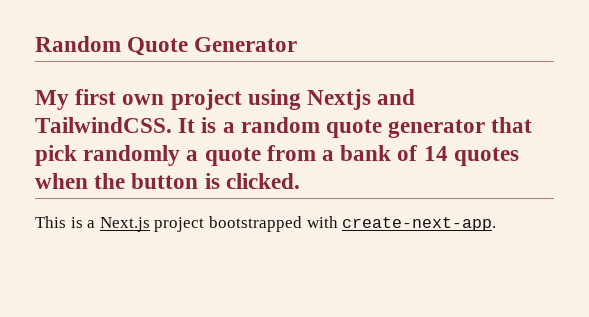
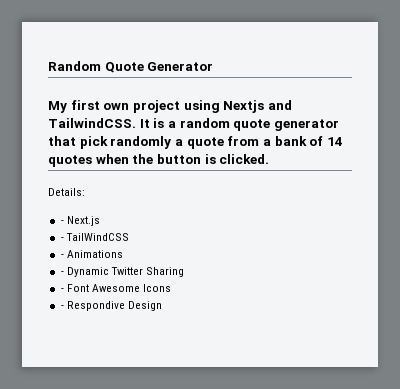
[35,216,497,232] This is a Next.js project bootstrapped with create-next-app. -> [48,188,85,196] [60,216,100,226] [60,233,129,241] [60,250,123,258] [60,267,184,277] [60,284,171,292] [60,301,162,311] Details: // - Next.js // - TailWindCSS // - Animations // - Dynamic Twitter Sharing // - Font Awesome Icons // - Respondive Design

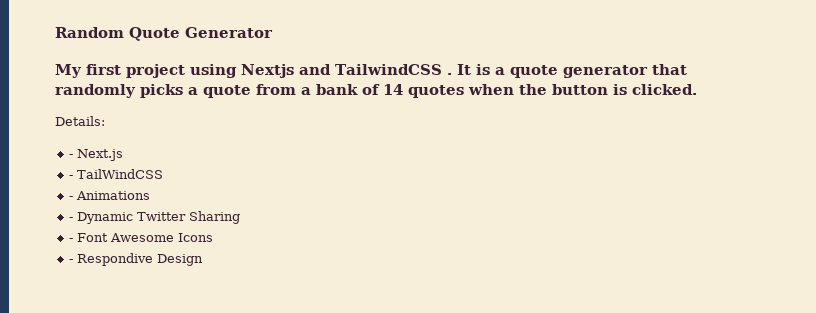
[103,103,130,110] own -> (121, 69) none
[48,118,136,128] TailwindCSS. -> [335,64,452,75] TailwindCSS .
[179,118,230,128] random -> (505, 71) none
[79,136,172,149] pick randomly -> [55,84,183,98] randomly picks

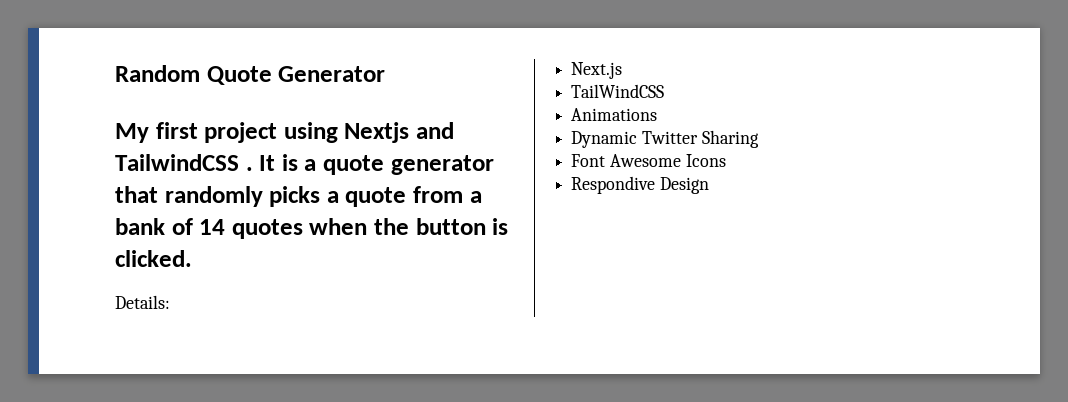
[68,154,73,158] - -> (170, 302) none
[68,175,73,179] - -> (623, 70) none
[68,196,73,200] - -> (665, 91) none
[68,217,73,221] - -> (658, 114) none
[68,238,73,242] - -> (759, 139) none
[68,259,73,263] - -> (726, 160) none

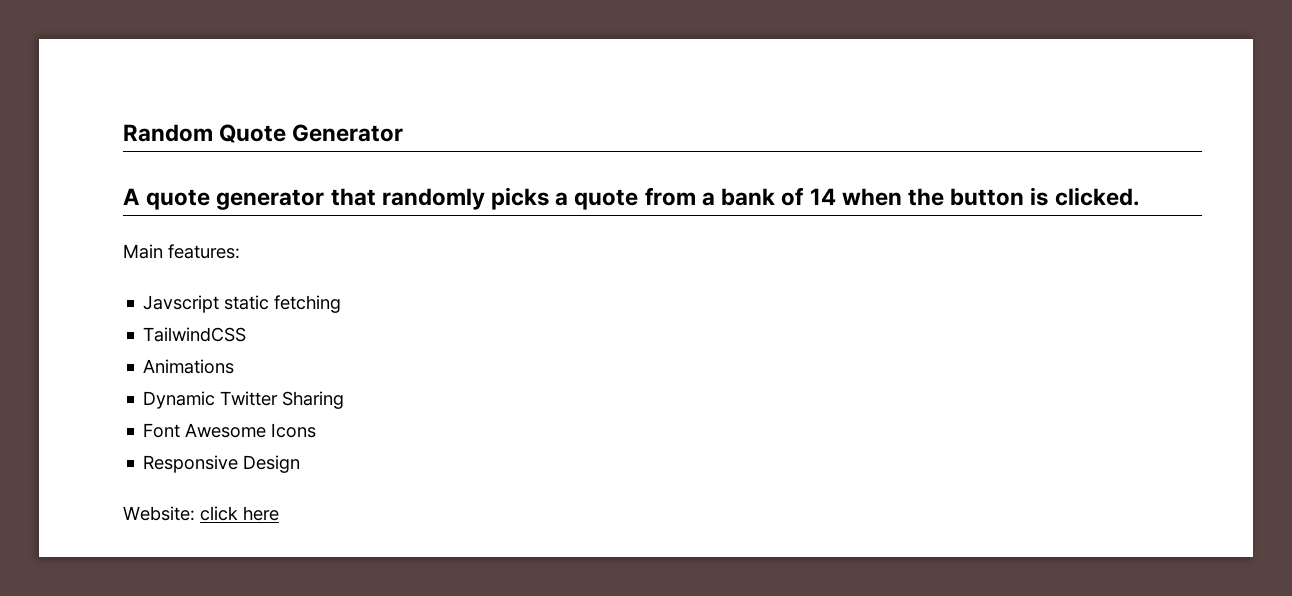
[115,122,455,143] [115,154,317,171] My first project using Nextjs and TailwindCSS . It is a -> [123,188,140,205] A
[231,219,303,239] quotes -> (836, 196) none
[115,295,170,309] [571,62,623,79] [571,84,665,98] Details: // Next.js // TailWindCSS -> [123,244,240,259] [143,295,342,313] [143,327,247,342] Main features: // Javscript static fetching // TailwindCSS
[571,176,656,194] Respondive -> [143,455,239,473] Responsive
(709, 185) none -> [123,506,279,521] // Website: click here

